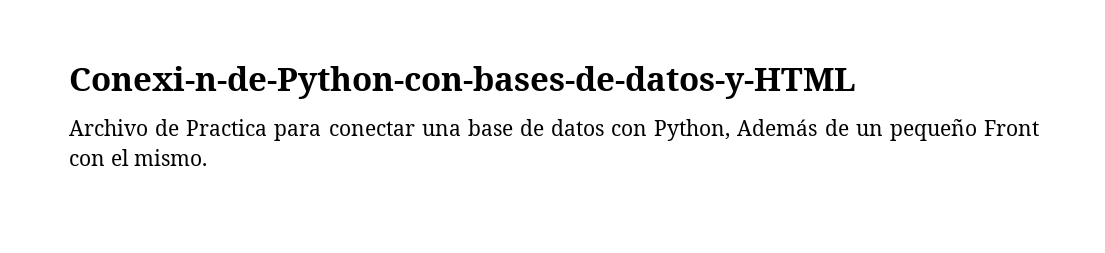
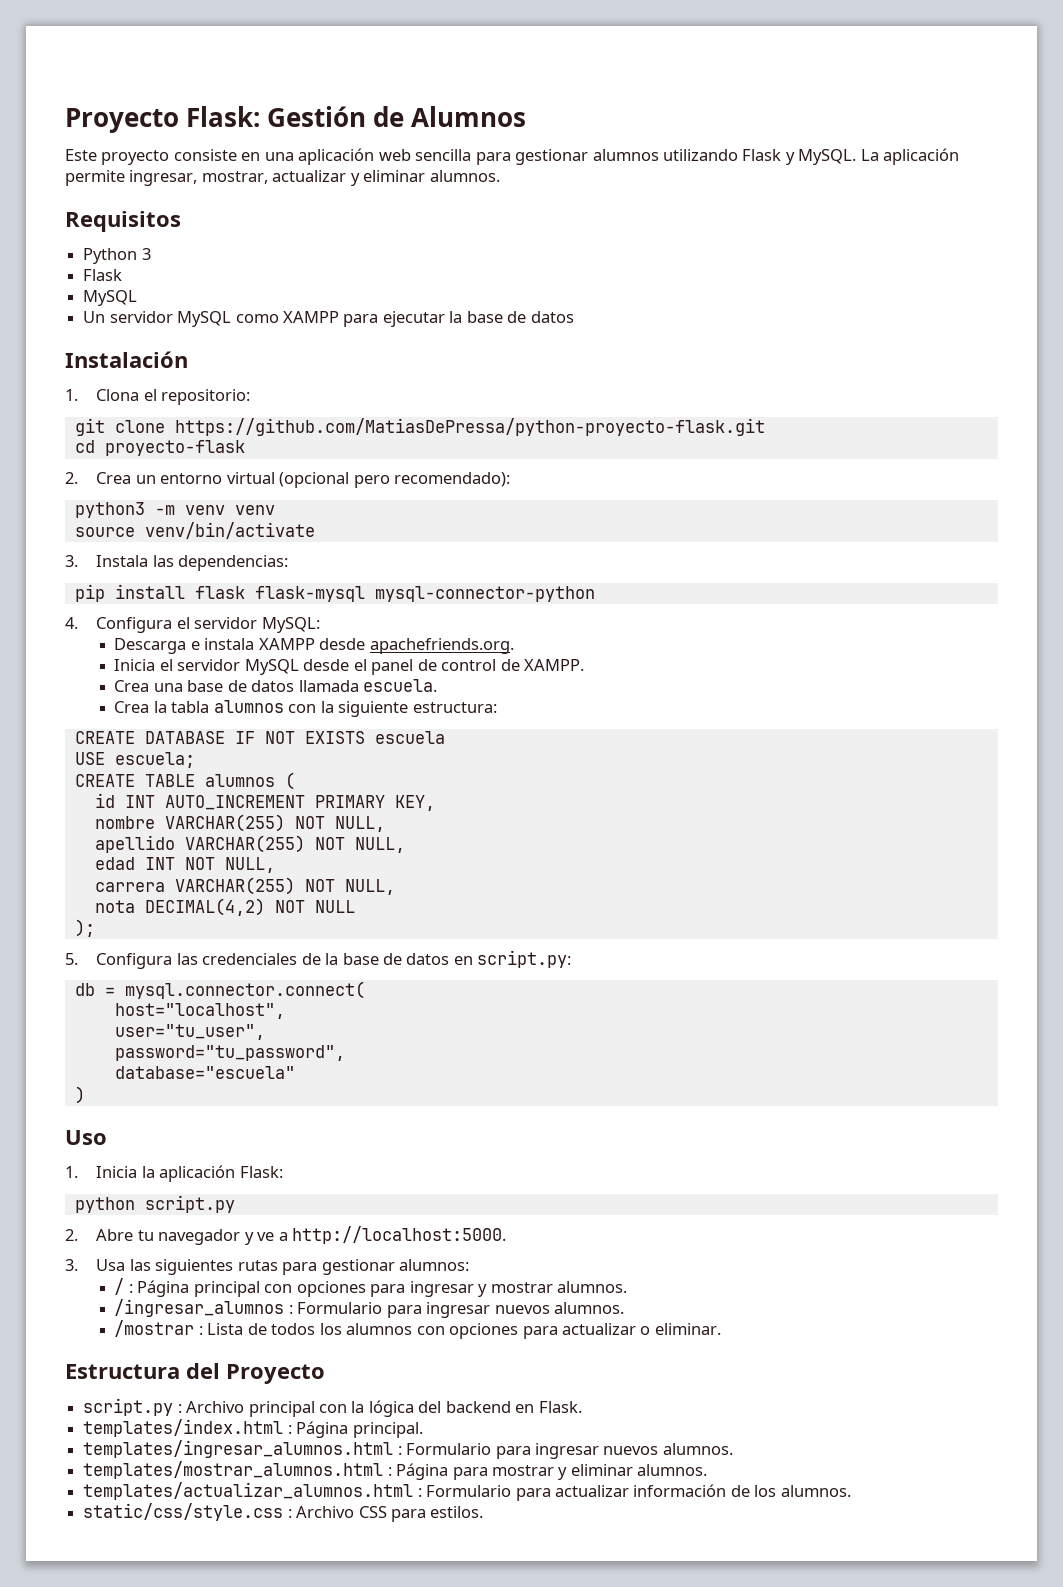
[69,66,856,99] [69,119,1039,141] [69,149,208,166] Conexi-n-de-Python-con-bases-de-datos-y-HTML // Archivo de Practica para conectar una base de datos con Python, Además de un pequeño Front con el mismo. -> [65,106,527,133] [65,148,960,165] [65,170,500,186] [65,211,181,232] [83,248,151,264] [83,269,123,281] [83,290,138,306] [83,311,574,327] [65,351,188,368] [65,389,251,405] [74,418,765,436] [74,440,245,456] [65,472,511,488] [74,502,275,518] [74,522,315,539] [65,555,289,571] [74,584,595,602] [65,617,320,633] [114,638,514,654] [114,659,584,675] [114,679,438,692] [114,700,497,717] [74,731,445,744] [74,752,195,768] [74,772,295,790] [94,793,435,811] [94,814,385,832] [94,835,405,853] [94,857,275,873] [94,877,395,895] [94,898,355,916] [74,919,95,937] [65,950,572,969] [74,981,365,999] [114,1003,285,1019] [114,1024,265,1040] [114,1045,345,1061] [114,1066,295,1079] [74,1086,85,1104] [65,1130,107,1145] [65,1165,283,1182] [74,1195,235,1213] [65,1226,507,1245] [65,1259,470,1275] [114,1278,627,1297] [114,1299,625,1318] [114,1320,721,1339] [65,1363,325,1384] [83,1398,582,1417] [83,1419,423,1438] [83,1440,733,1459] [83,1461,708,1480] [83,1482,851,1501] [83,1503,484,1522] Proyecto Flask: Gestión de Alumnos // Este proyecto consiste en una aplicación web sencilla para gestionar alumnos utilizando Flask y MySQL. La aplicación permite ingresar, mostrar, actualizar y eliminar alumnos. // Requisitos // Python 3 // Flask // MySQL // Un servidor MySQL como XAMPP para ejecutar la base de datos // Instalación // 1. Clona el repositorio: // git clone https://github.com/MatiasDePressa/python-proyecto-flask.git // cd proyecto-flask // 2. Crea un entorno virtual (opcional pero recomendado): // python3 -m venv venv // source venv/bin/activate // 3. Instala las dependencias: // pip install flask flask-mysql mysql-connector-python // 4. Configura el servidor MySQL: // Descarga e instala XAMPP desde apachefriends.org. // Inicia el servidor MySQL desde el panel de control de XAMPP. // Crea una base de datos llamada escuela. // Crea la tabla alumnos con la siguiente estructura: // CREATE DATABASE IF NOT EXISTS escuela // USE escuela; // CREATE TABLE alumnos ( // id INT AUTO_INCREMENT PRIMARY KEY, // nombre VARCHAR(255) NOT NULL, // apellido VARCHAR(255) NOT NULL, // edad INT NOT NULL, // carrera VARCHAR(255) NOT NULL, // nota DECIMAL(4,2) NOT NULL // ); // 5. Configura las credenciales de la base de datos en script.py: // db = mysql.connector.connect( // host="localhost", // user="tu_user", // password="tu_password", // database="escuela" // ) // Uso // 1. Inicia la aplicación Flask: // python script.py // 2. Abre tu navegador y ve a http://localhost:5000. // 3. Usa las siguientes rutas para gestionar alumnos: // / : Página principal con opciones para ingresar y mostrar alumnos. // /ingresar_alumnos : Formulario para ingresar nuevos alumnos. // /mostrar : Lista de todos los alumnos con opciones para actualizar o eliminar. // Estructura del Proyecto // script.py : Archivo principal con la lógica del backend en Flask. // templates/index.html : Página principal. // templates/ingresar_alumnos.html : Formulario para ingresar nuevos alumnos. // templates/mostrar_alumnos.html : Página para mostrar y eliminar alumnos. // templates/actualizar_alumnos.html : Formulario para actualizar información de los alumnos. // static/css/style.css : Archivo CSS para estilos.

